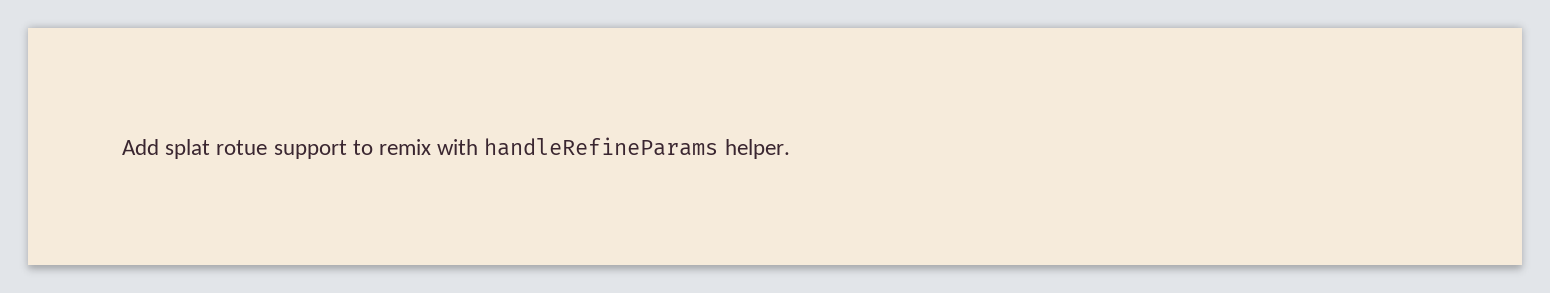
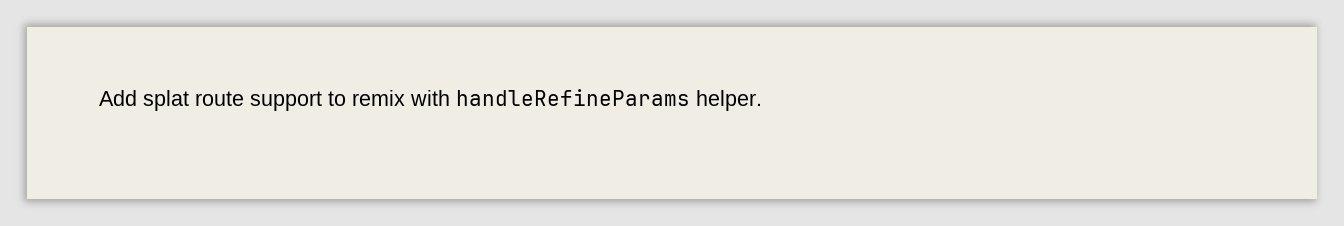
[216,140,268,155] rotue -> [195,91,244,106] route

